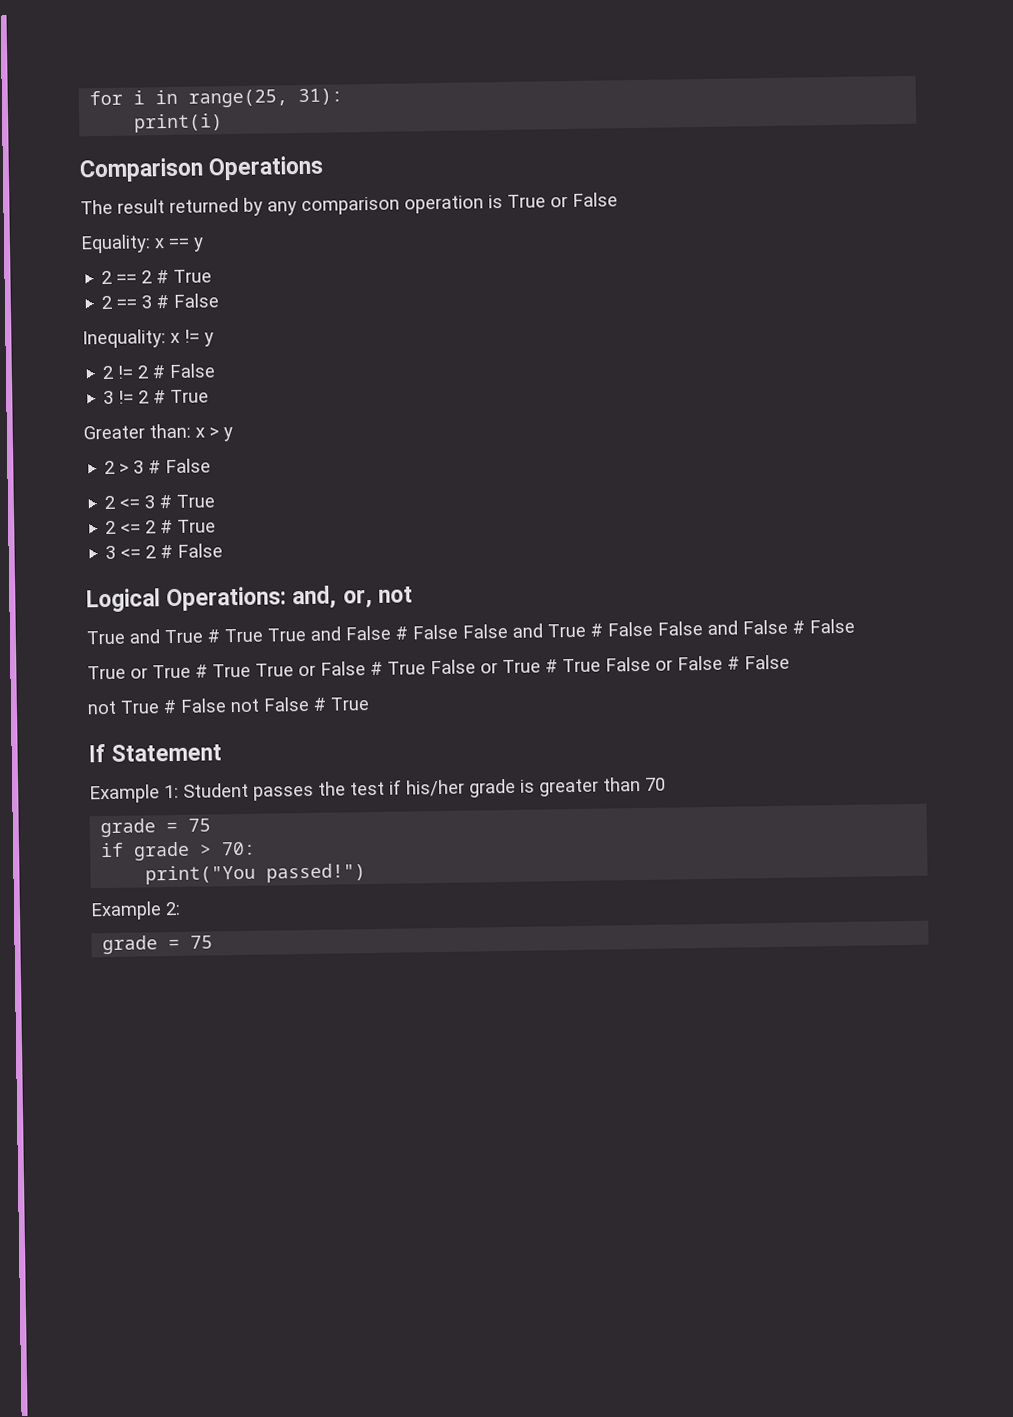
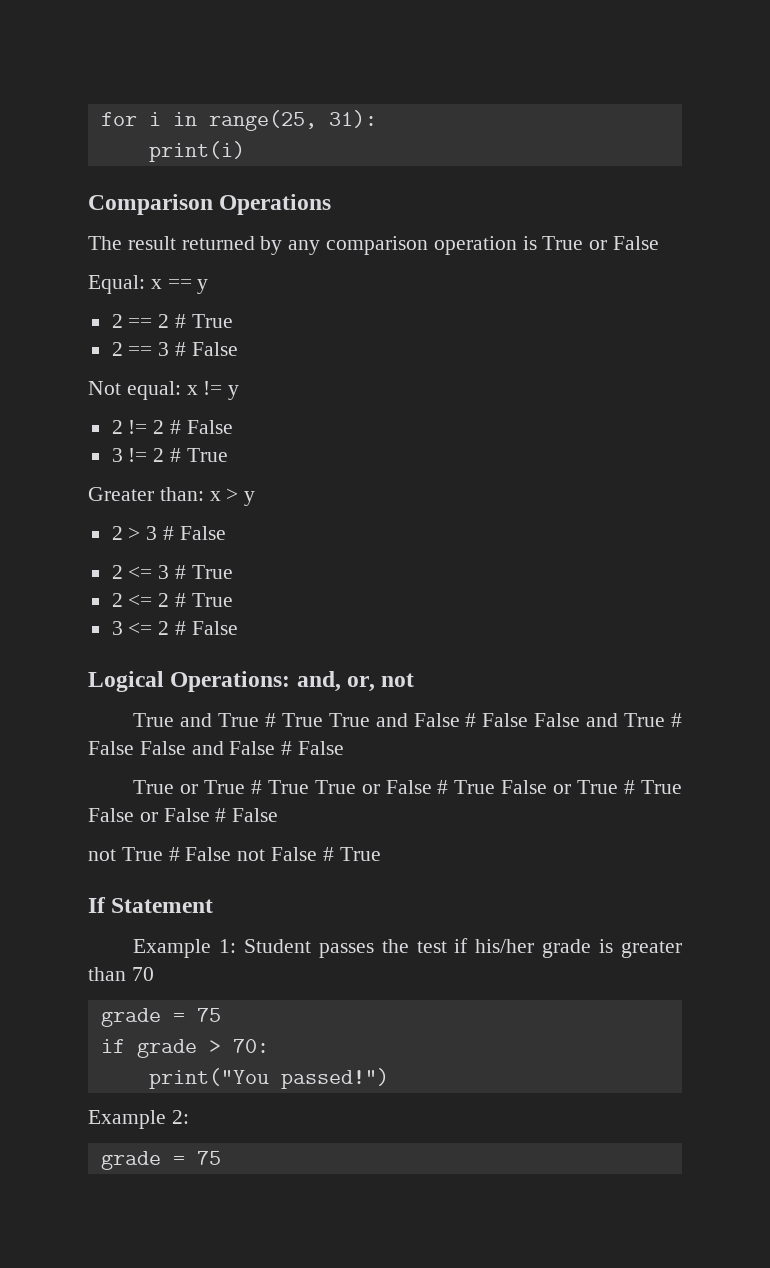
[80,234,151,254] Equality: -> [88,275,145,294] Equal:
[82,329,166,349] Inequality: -> [88,381,181,400] Not equal:

